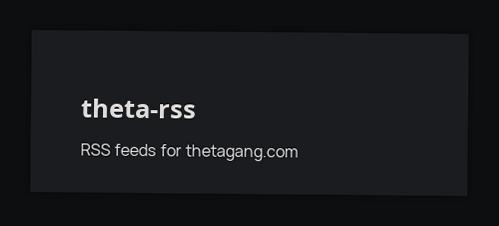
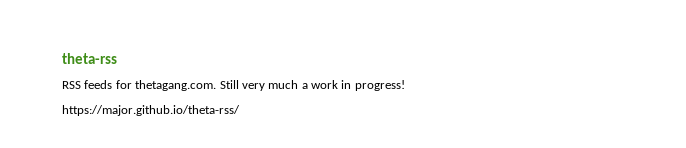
[184,144,299,162] thetagang.com -> [135,80,405,91] [62,105,240,116] thetagang.com. Still very much a work in progress! // https://major.github.io/theta-rss/

